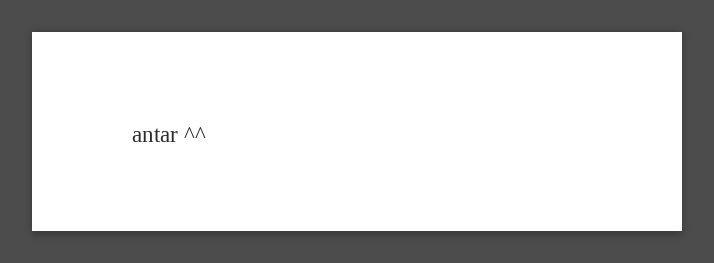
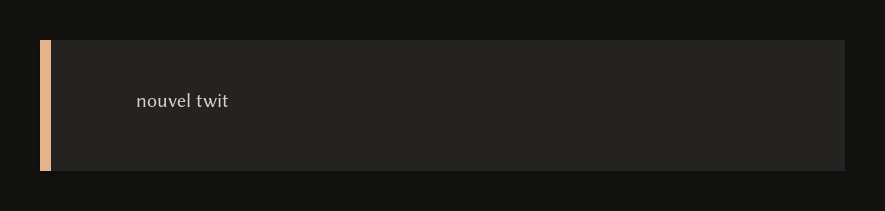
[132,127,207,142] antar ^^ -> [136,93,230,108] nouvel twit

